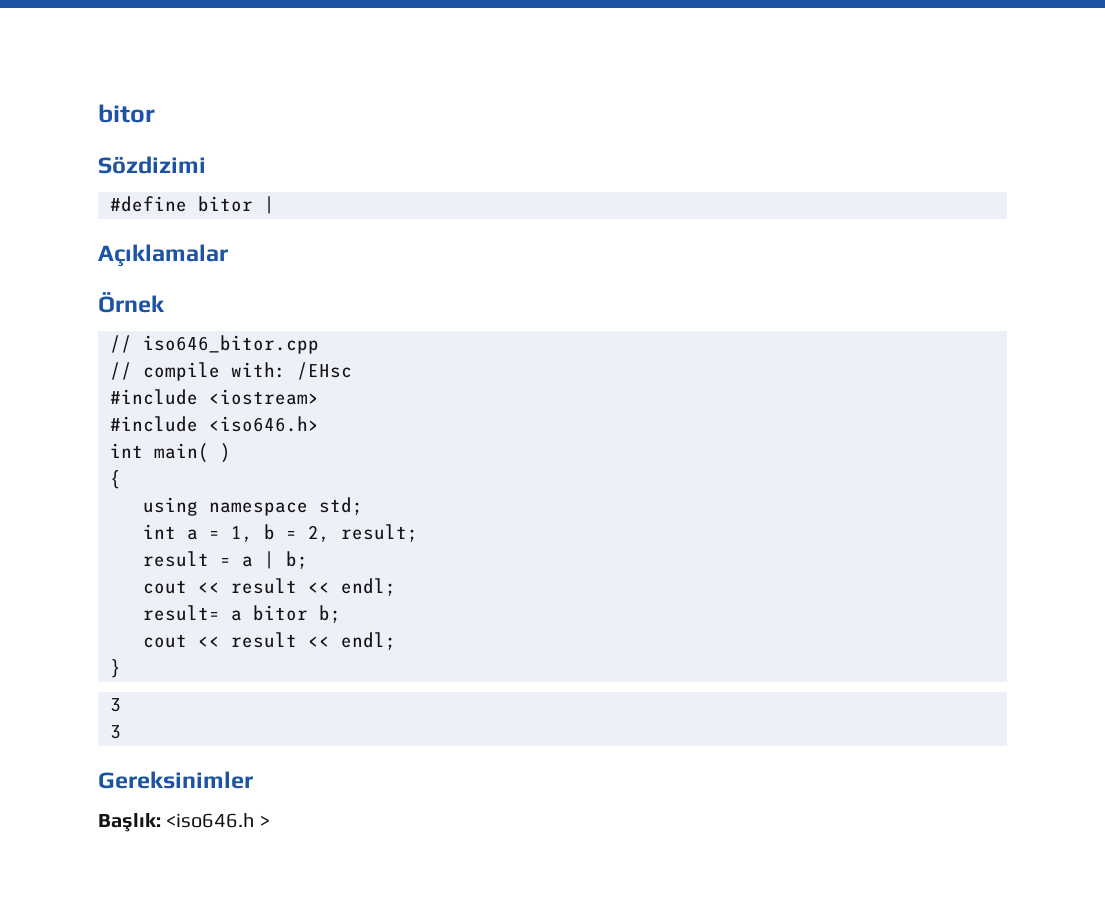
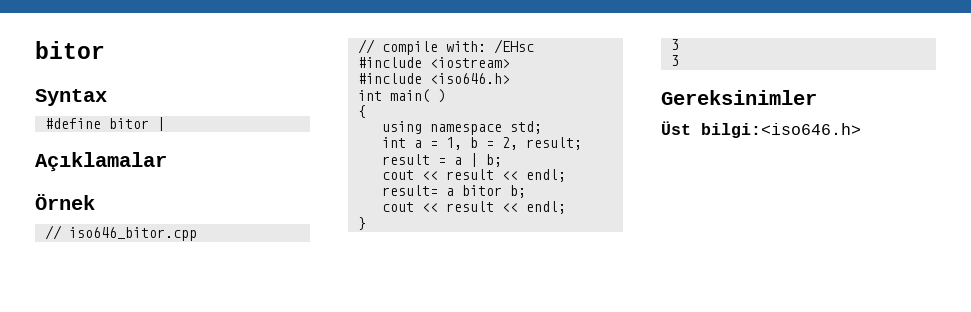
[98,156,206,174] Sözdizimi -> [35,89,107,106] Syntax
[98,813,270,832] Başlık: <iso646.h > -> [661,121,861,138] Üst bilgi:<iso646.h>

